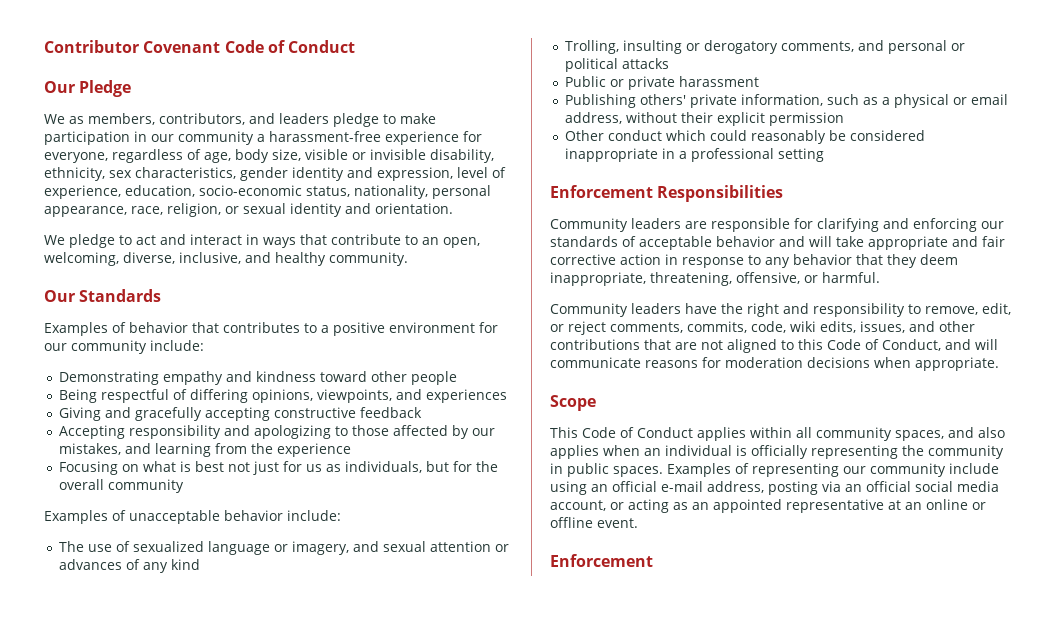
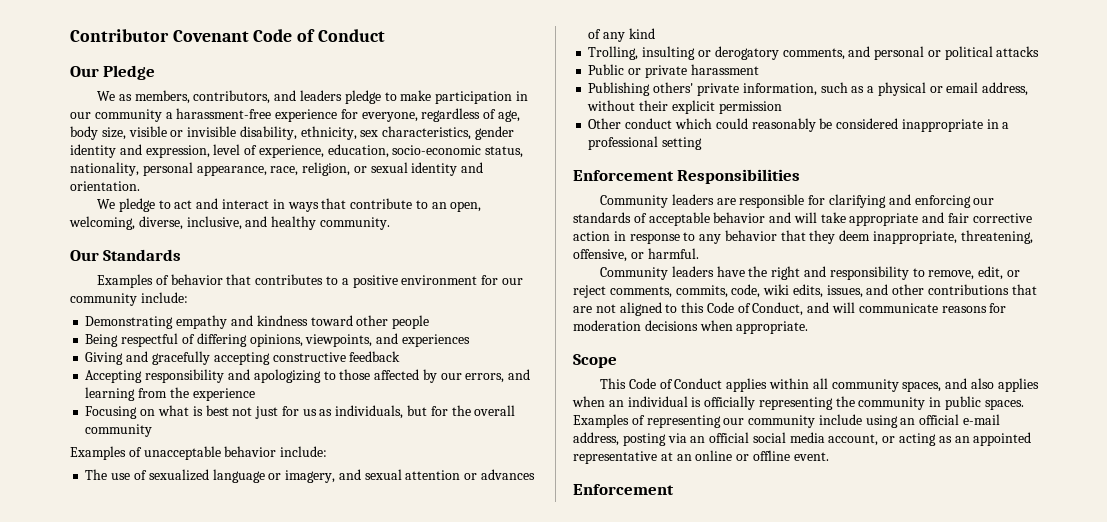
[59,443,122,455] mistakes, -> [465,373,505,383] errors,

